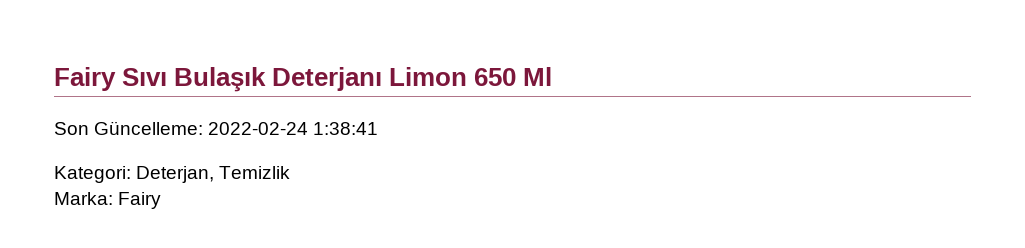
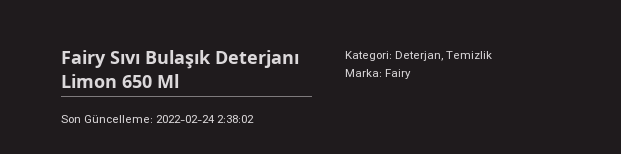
[313,122,379,135] 1:38:41 -> [217,115,255,123] 2:38:02

